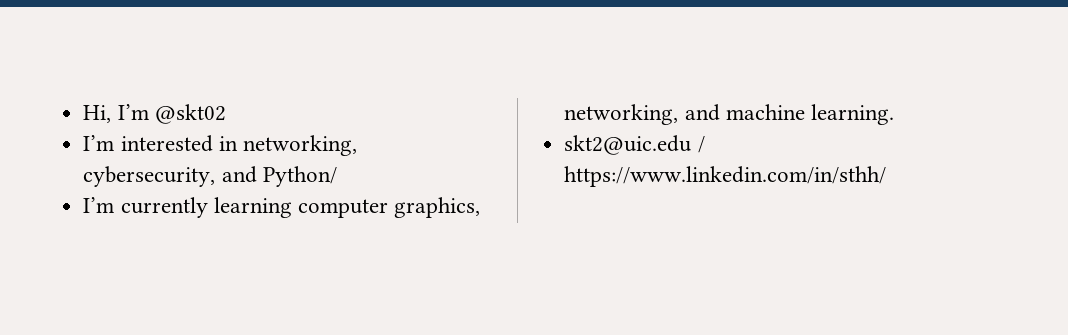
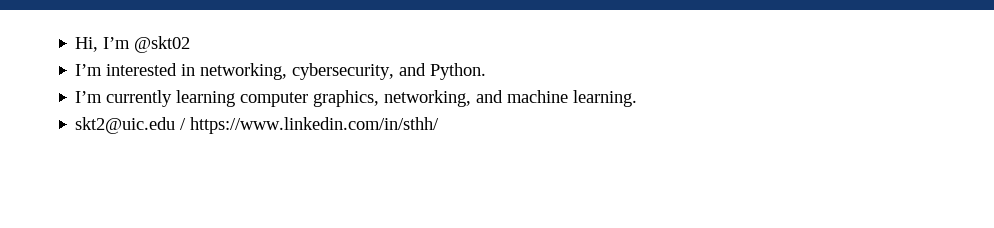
[262,166,337,187] Python/ -> [430,63,487,80] Python.

